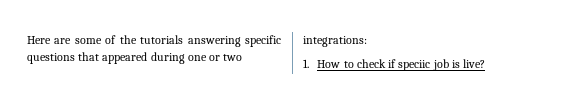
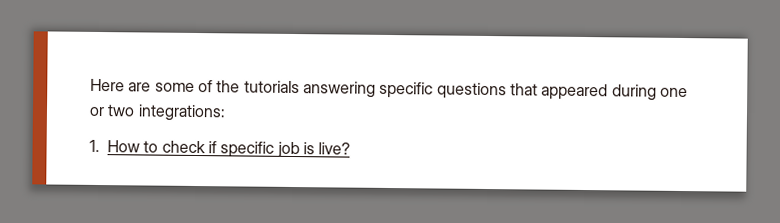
[398,60,431,71] speciic -> [220,141,275,158] specific

